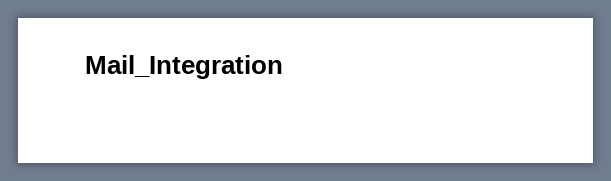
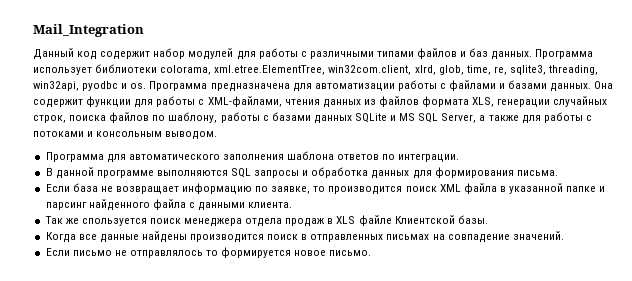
(283, 67) none -> [33,48,594,60] [33,64,599,75] [33,80,614,92] [33,96,608,108] [33,112,592,124] [33,131,218,140] [45,151,460,163] [45,167,558,179] [45,183,606,195] [45,199,293,211] [44,215,488,227] [45,231,564,243] [45,247,372,258] // Данный код содержит набор модулей для работы с различными типами файлов и баз данных. Программа использует библиотеки colorama, xml.etree.ElementTree, win32com.client, xlrd, glob, time, re, sqlite3, threading, win32api, pyodbc и os. Программа предназначена для автоматизации работы с файлами и базами данных. Она содержит функции для работы с XML-файлами, чтения данных из файлов формата XLS, генерации случайных строк, поиска файлов по шаблону, работы с базами данных SQLite и MS SQL Server, а также для работы с потоками и консольным выводом. // Программа для автоматического заполнения шаблона ответов по интеграции. // В данной программе выполняются SQL запросы и обработка данных для формирования письма. // Если база не возвращает информацию по заявке, то производится поиск XML файла в указанной папке и парсинг найденного файла с данными клиента. // Так же спользуется поиск менеджера отдела продаж в XLS файле Клиентской базы. // Когда все данные найдены производится поиск в отправленных письмах на совпадение значений. // Если письмо не отправлялось то формируется новое письмо.

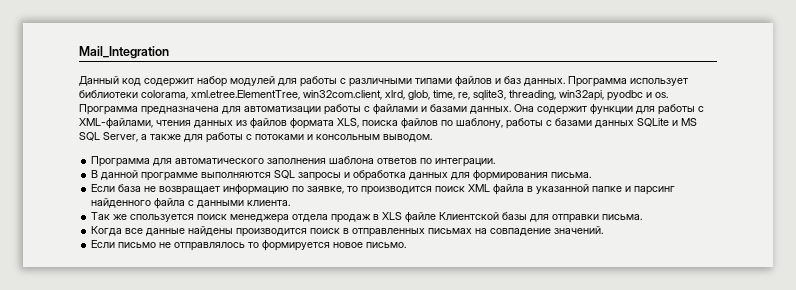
[497,96,608,107] [33,115,66,123] генерации случайных строк, -> (359, 123) none
[457,215,488,224] базы. -> [502,212,643,223] базы для отправки письма.

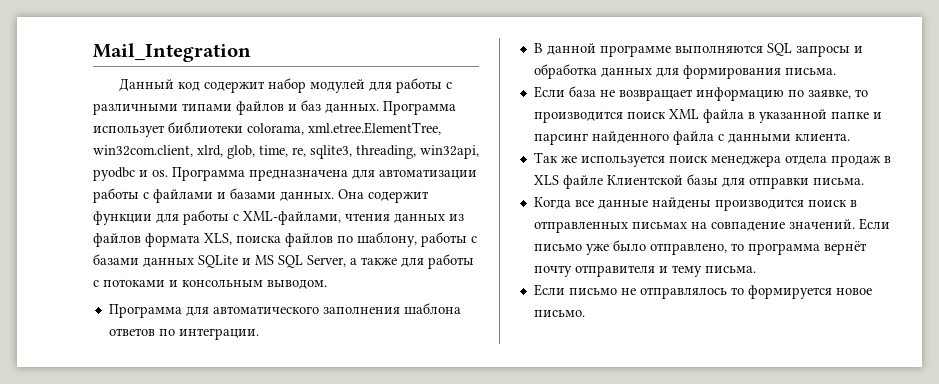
[130,214,195,222] спользуется -> [580,155,665,167] используется
(604, 230) none -> [858,218,890,230] [533,240,867,255] [533,265,756,277] Если письмо уже было отправлено, то программа вернёт почту отправителя и тему письма.

